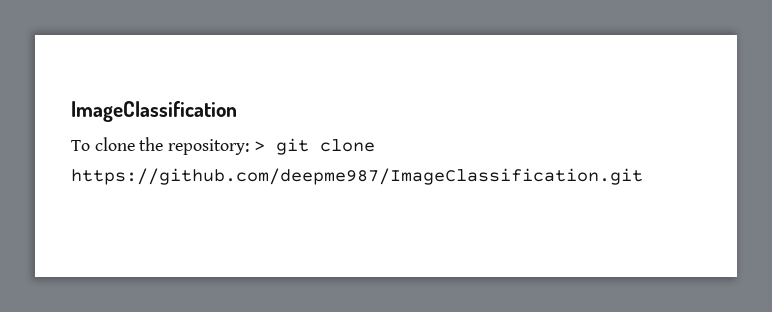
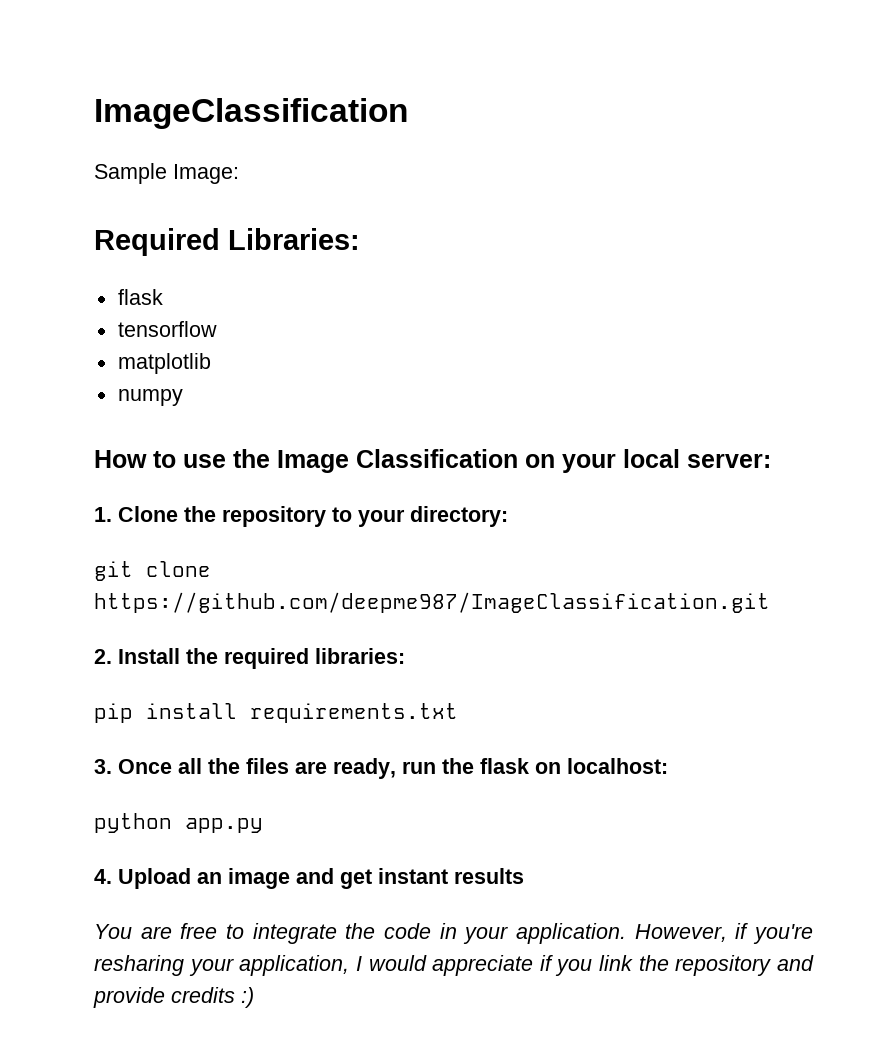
[71,137,375,155] [71,168,643,185] To clone the repository: > git clone https://github.com/deepme987/ImageClassification.git -> [94,163,239,184] [94,228,360,256] [117,289,163,305] [117,321,217,337] [117,353,211,374] [117,389,183,406] [94,449,771,473] [94,506,508,527] [94,561,211,581] [94,592,770,613] [94,648,405,669] [94,703,458,723] [94,758,668,779] [94,813,263,833] [94,868,524,889] [94,923,813,944] [94,955,814,976] [93,987,254,1008] Sample Image: // Required Libraries: // flask // tensorflow // matplotlib // numpy // How to use the Image Classification on your local server: // 1. Clone the repository to your directory: // git clone https://github.com/deepme987/ImageClassification.git // 2. Install the required libraries: // pip install requirements.txt // 3. Once all the files are ready, run the flask on localhost: // python app.py // 4. Upload an image and get instant results // You are free to integrate the code in your application. However, if you're resharing your application, I would appreciate if you link the repository and provide credits :)

